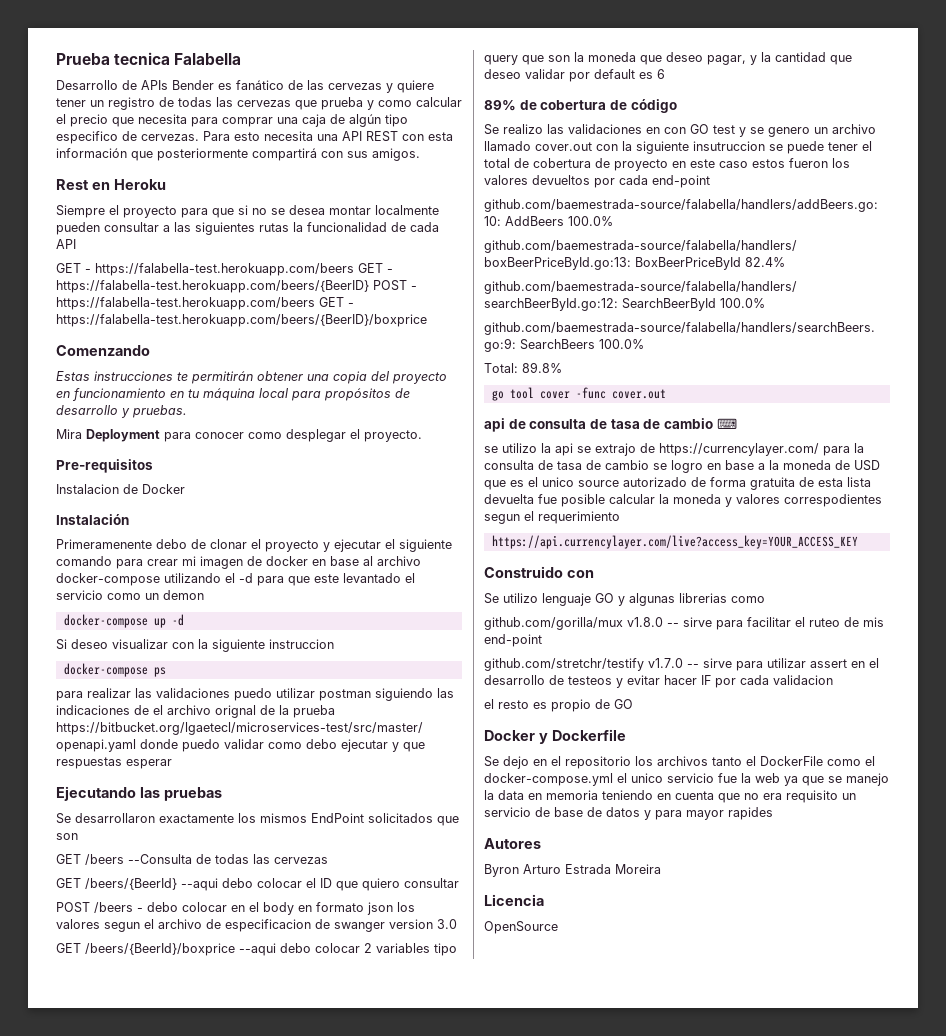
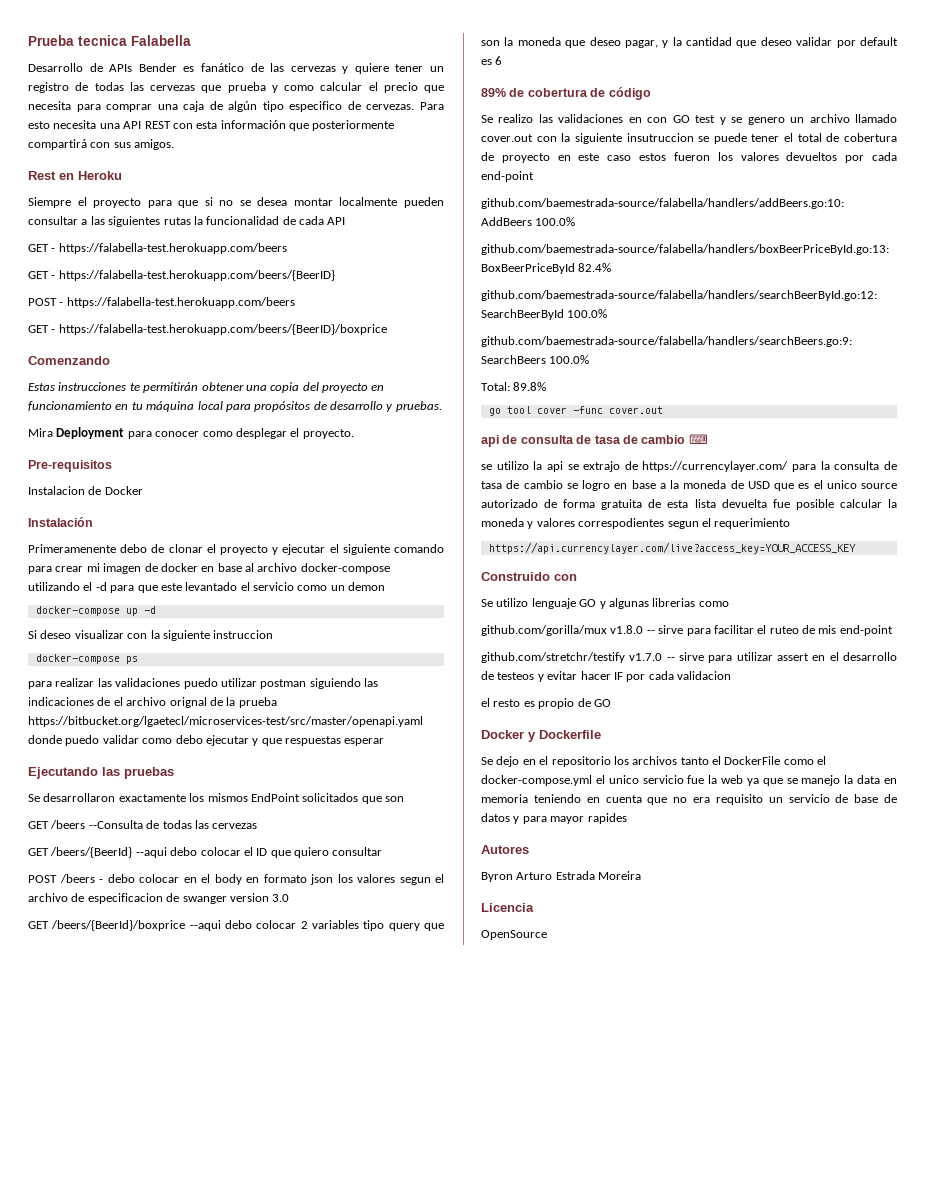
(354, 269) none -> (287, 248) //
(369, 286) none -> (335, 275) //
(315, 303) none -> (295, 302) //

